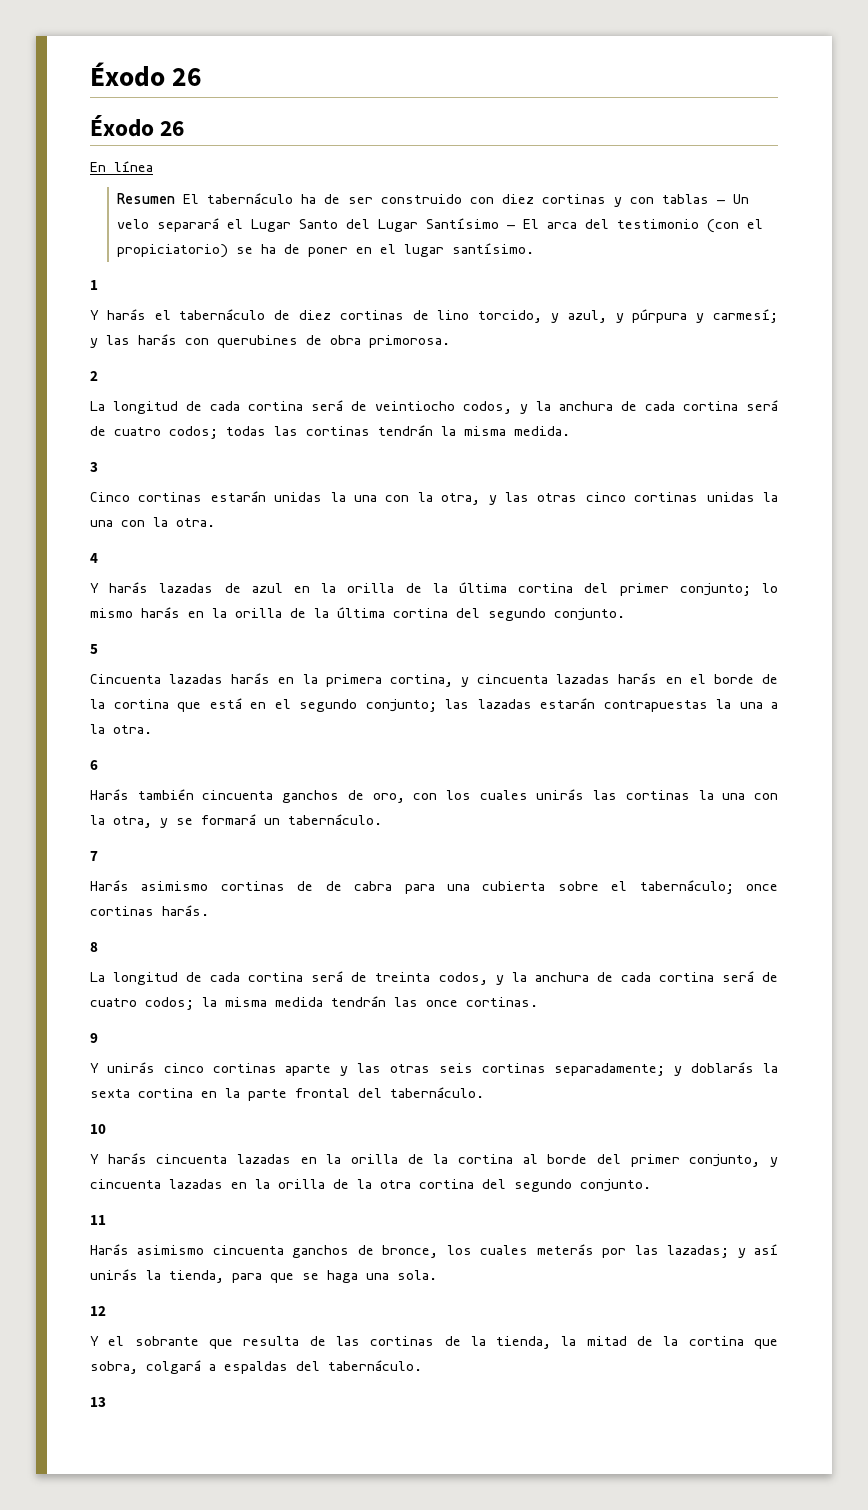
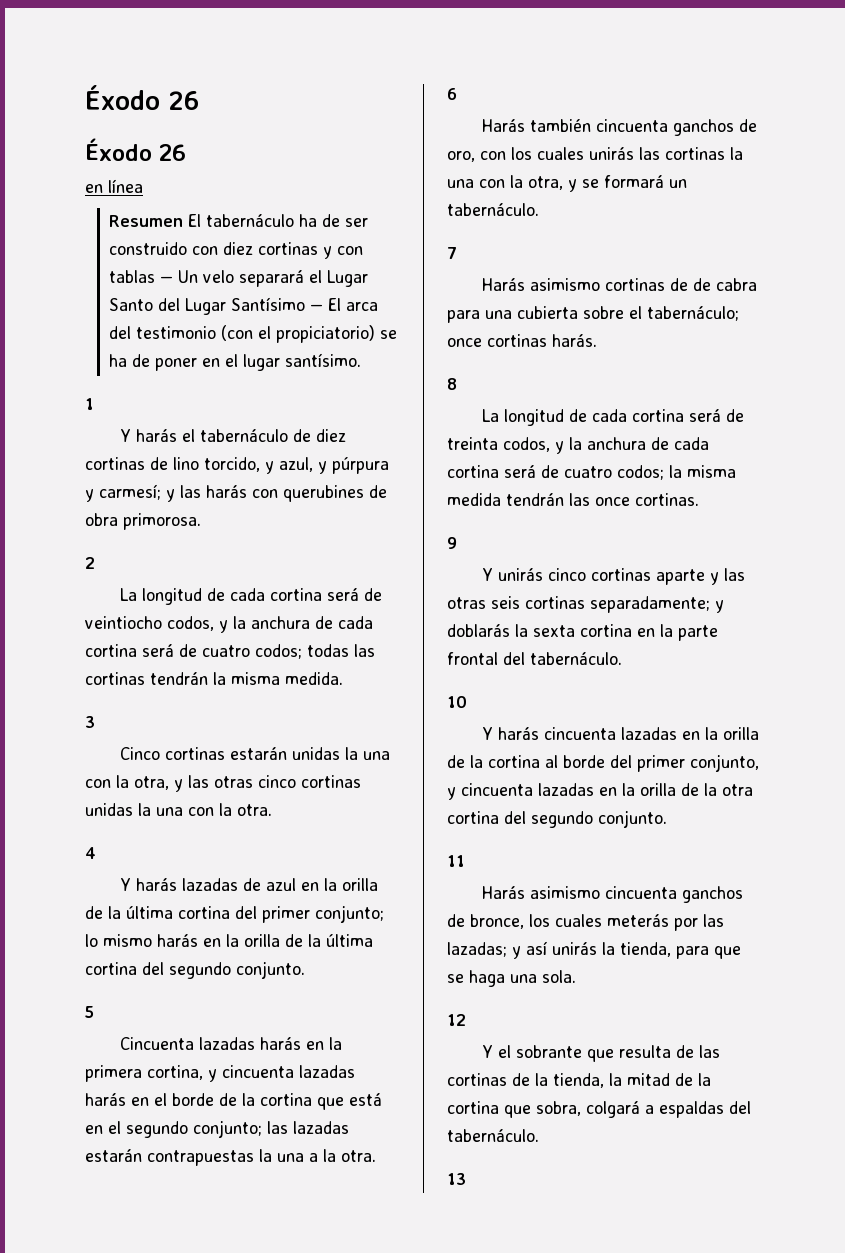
[90,162,106,172] En -> [85,184,103,193] en

